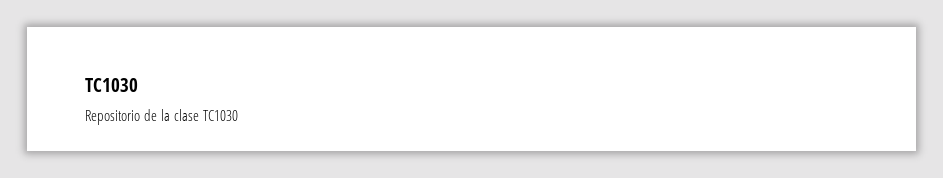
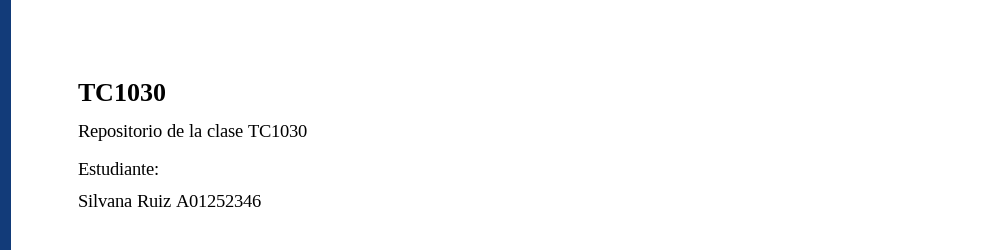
(239, 115) none -> [78,162,159,175] [78,194,261,207] // Estudiante: // Silvana Ruiz A01252346

